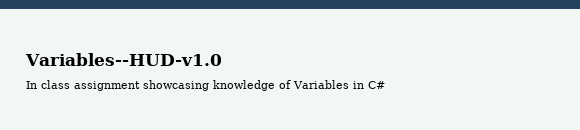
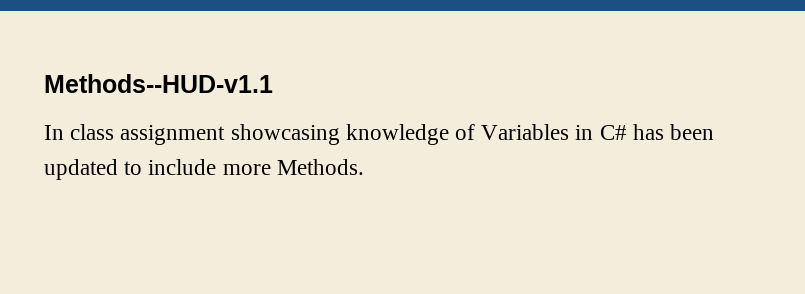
[25,53,222,66] Variables--HUD-v1.0 -> [44,74,273,93] Methods--HUD-v1.1
(385, 85) none -> [632,124,715,140] [44,159,364,180] has been updated to include more Methods.

